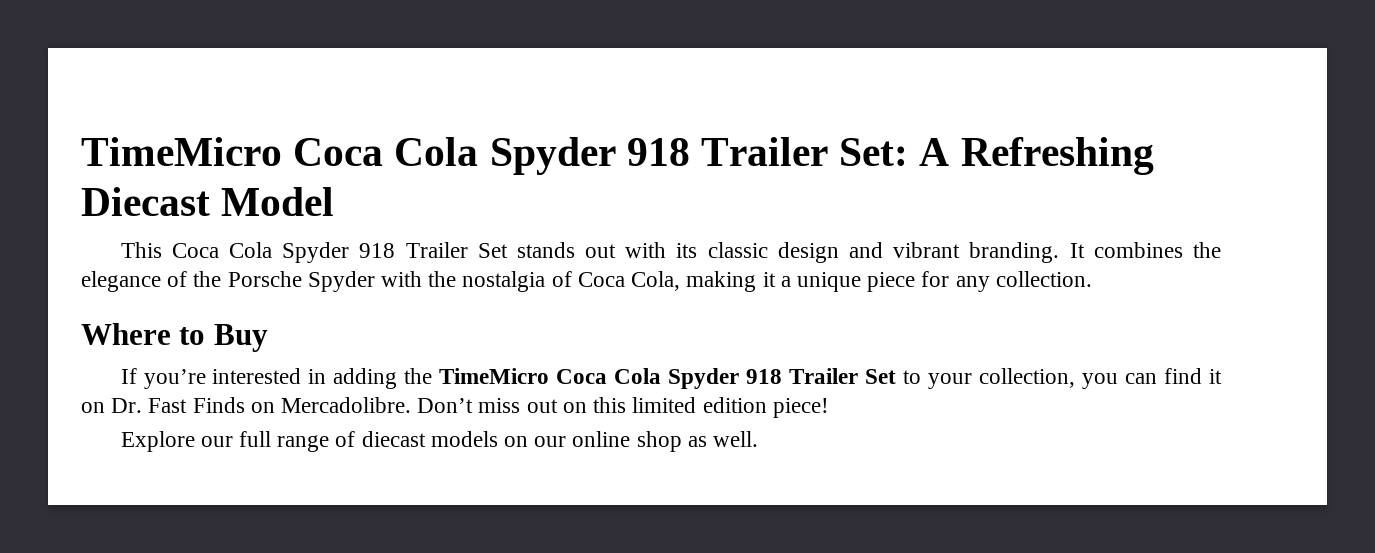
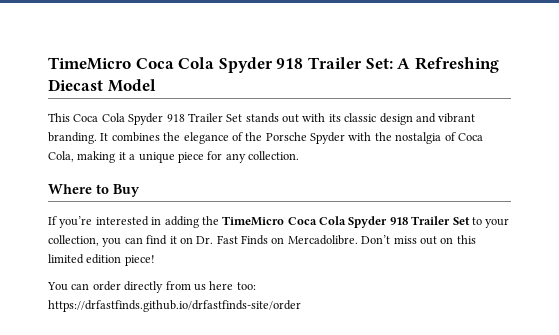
[120,431,759,452] Explore our full range of diecast models on our online shop as well. -> [47,281,256,293] [48,300,301,312] You can order directly from us here too: https://drfastfinds.github.io/drfastfinds-site/order

